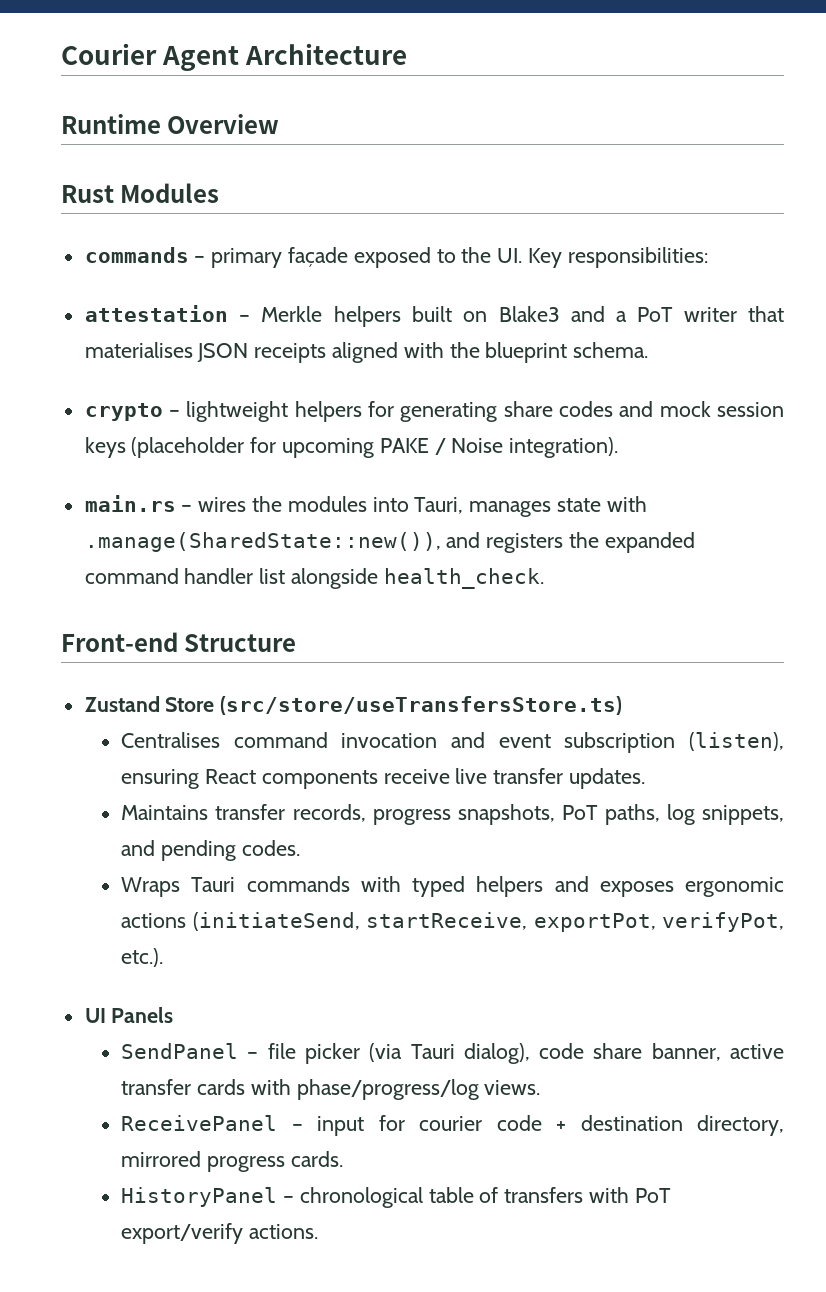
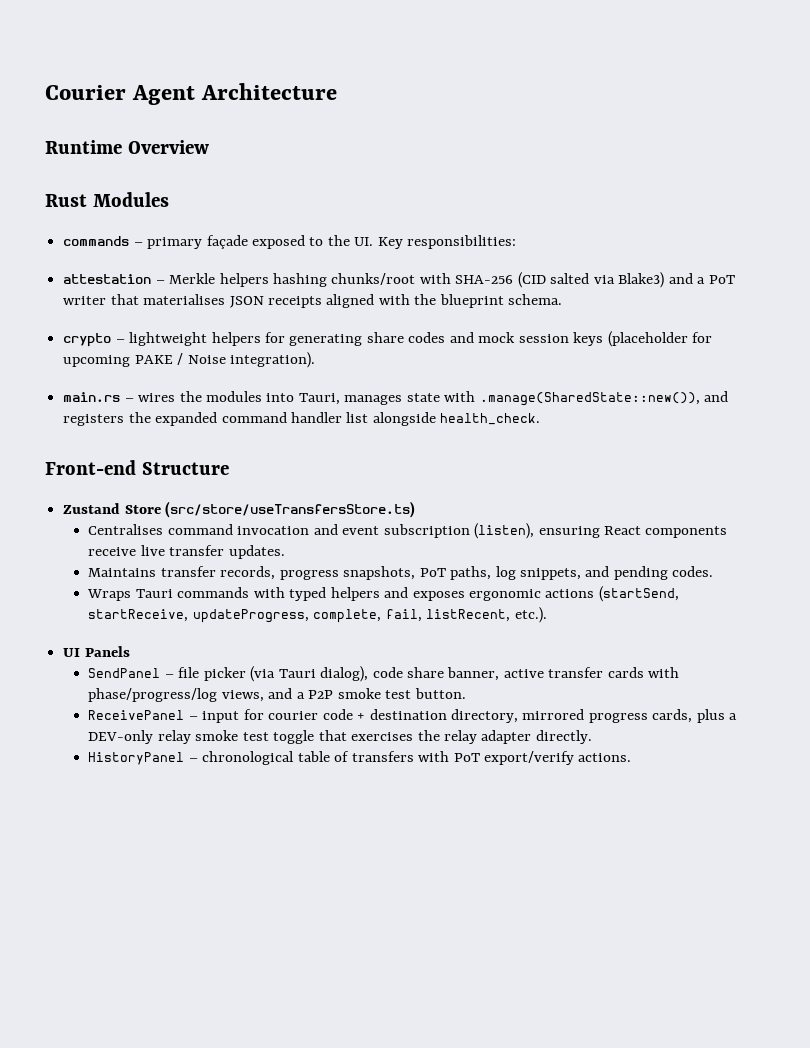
[411,306,560,322] built on Blake3 -> [272,272,665,288] hashing chunks/root with SHA-256 (CID salted via Blake3)
[192,912,784,932] (initiateSend, startReceive, exportPot, verifyPot, -> [598,586,679,602] [88,609,511,623] (startSend, startReceive, updateProgress, complete, fail, listRecent,
[484,1080,541,1095] views. -> [221,688,466,702] views, and a P2P smoke test button.
[290,1151,343,1167] cards. -> [652,709,738,723] [88,730,592,744] cards, plus a DEV-only relay smoke test toggle that exercises the relay adapter directly.

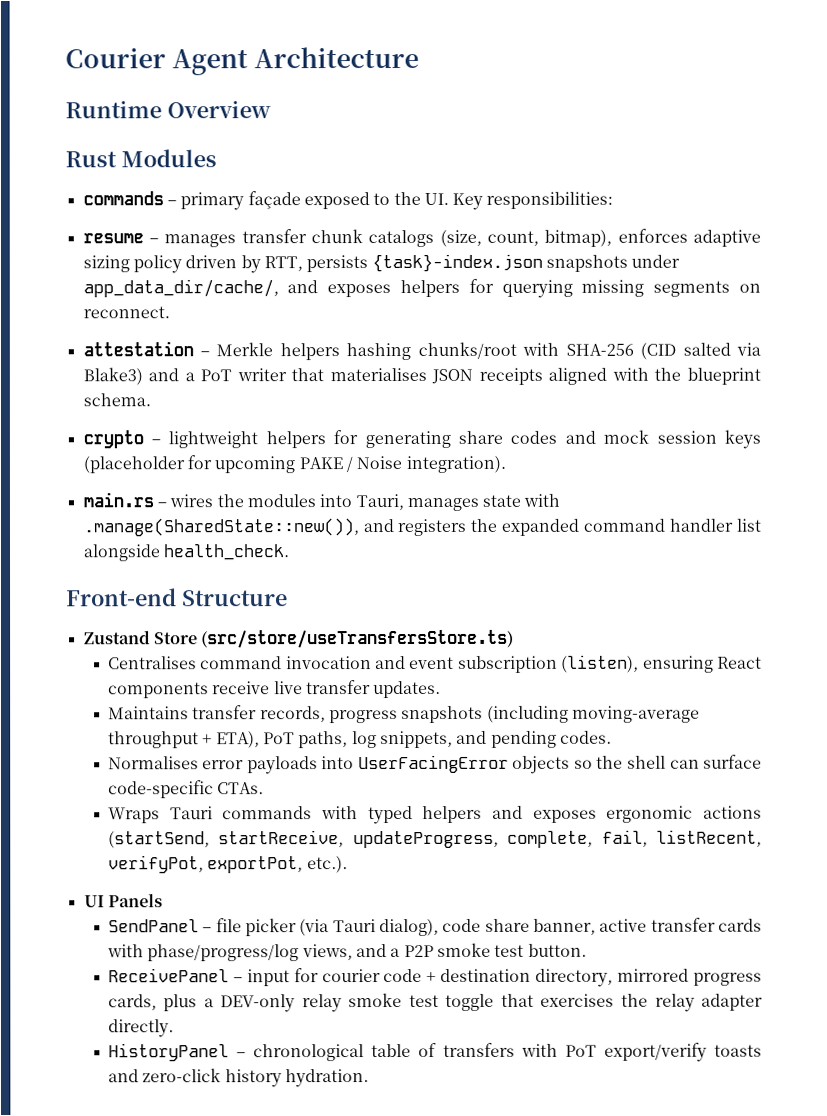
(517, 242) none -> [82,228,762,248] [82,253,681,274] [82,278,761,298] [82,306,170,319] // resume – manages transfer chunk catalogs (size, count, bitmap), enforces adaptive sizing policy driven by RTT, persists {task}-index.json snapshots under app_data_dir/cache/, and exposes helpers for querying missing segments on reconnect.
[343,566,416,580] snapshots, -> [401,705,700,724] [107,731,260,749] snapshots (including moving-average throughput + ETA),
(714, 571) none -> [107,754,763,775] [107,780,265,799] // Normalises error payloads into UserFacingError objects so the shell can surface code-specific CTAs.
(511, 615) none -> [107,855,304,874] verifyPot, exportPot,
[578,753,632,762] actions. -> [713,1044,762,1057] [107,1068,369,1088] toasts and zero-click history hydration.

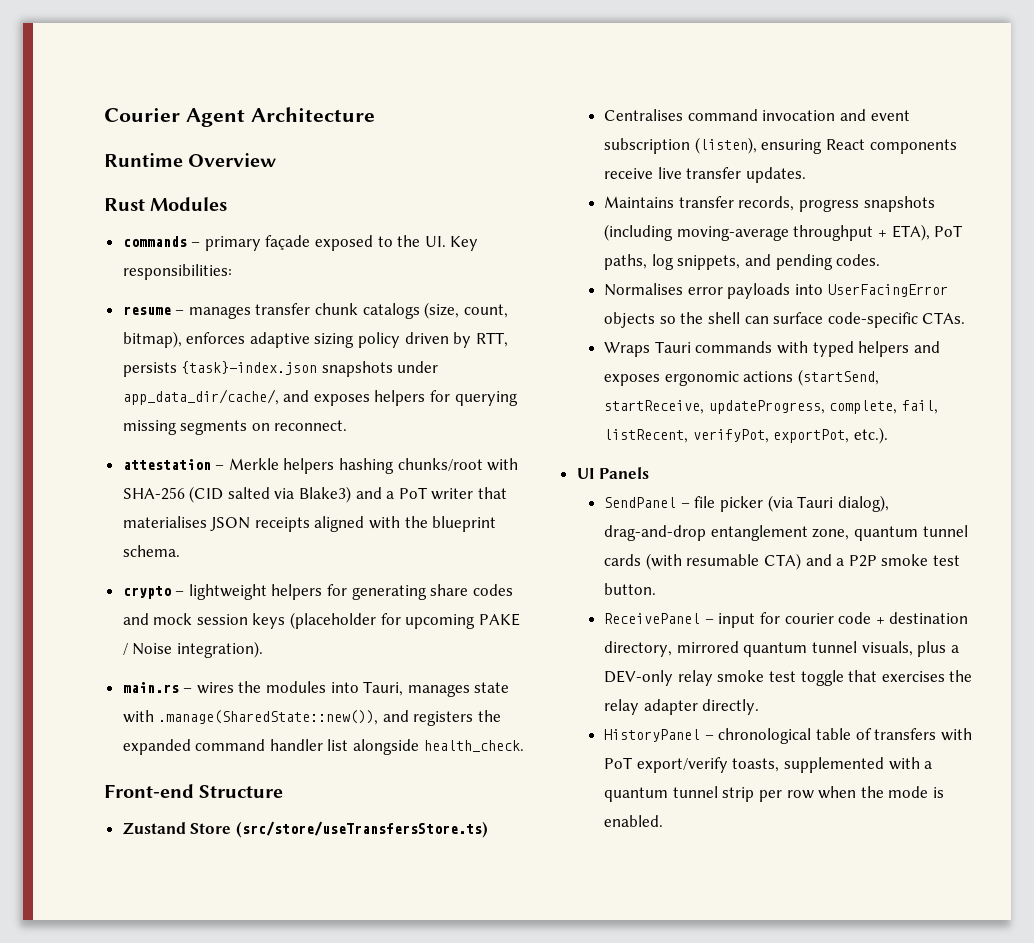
[442,917,762,935] [106,944,353,962] code share banner, active transfer cards with phase/progress/log views, -> [604,525,968,541] [604,553,802,570] drag-and-drop entanglement zone, quantum tunnel cards (with resumable CTA)
[693,972,762,986] [107,994,157,1011] progress cards, -> [743,641,913,657] quantum tunnel visuals,
[713,1044,762,1057] [107,1068,369,1088] toasts and zero-click history hydration. -> [732,757,933,773] [604,786,945,802] [604,815,664,827] toasts, supplemented with a quantum tunnel strip per row when the mode is enabled.

